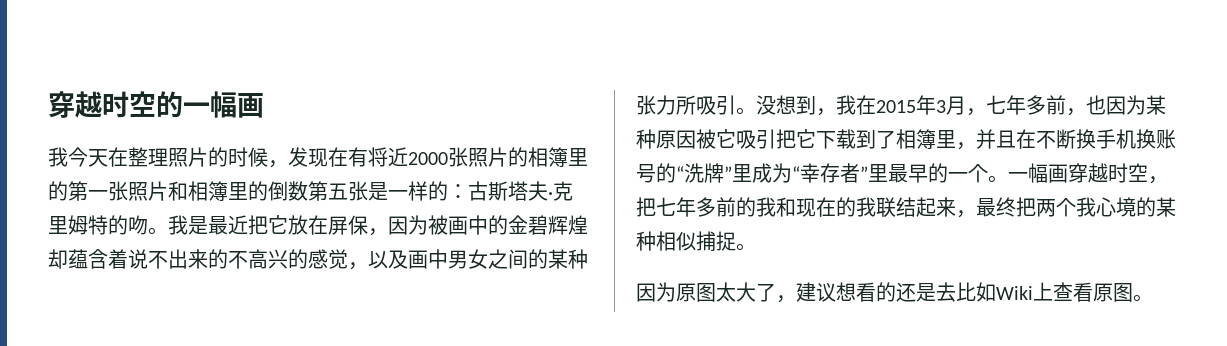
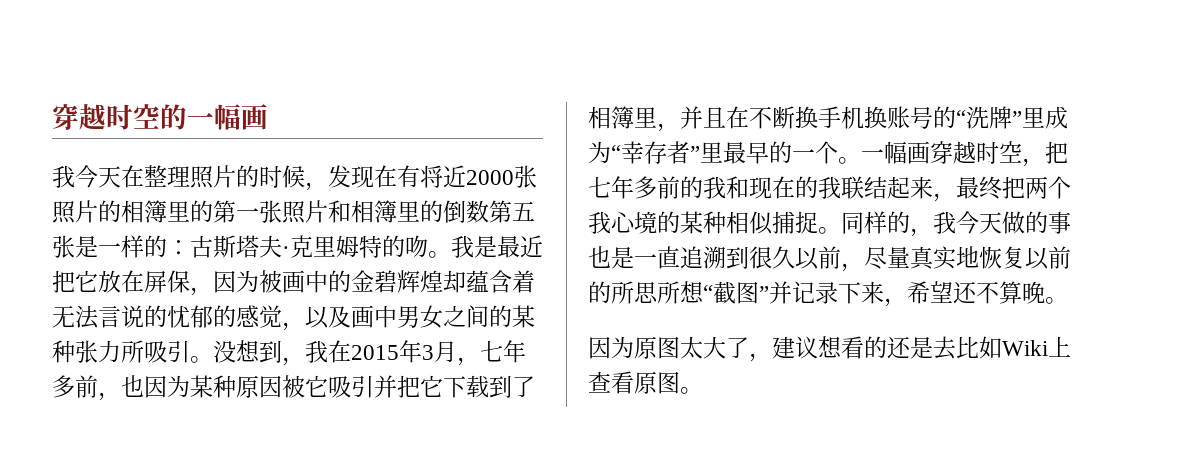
[128,249,288,269] 说不出来的不高兴 -> [52,305,213,329] 无法言说的忧郁
(776, 139) none -> [374,375,397,398] 并
(756, 247) none -> [841,211,1071,237] [588,246,1071,272] [588,281,1068,307] 同样的，我今天做的事也是一直追溯到很久以前，尽量真实地恢复以前的所思所想“截图”并记录下来，希望还不算晚。

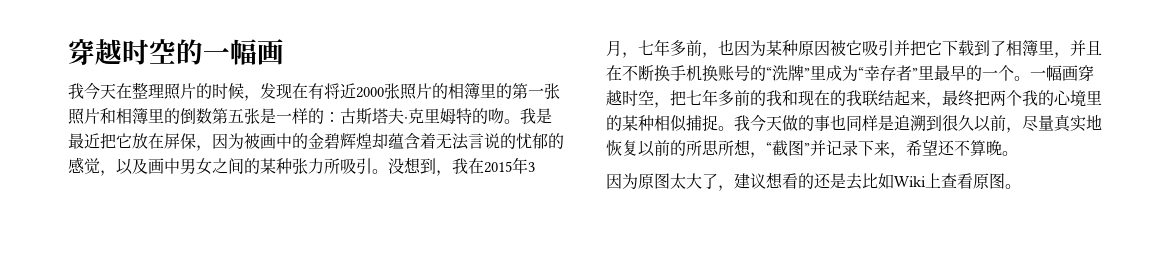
[611,211,657,234] 心境 -> [1038,90,1102,107] 的心境里
[841,211,933,237] 同样的， -> (734, 128) none
[611,246,680,269] 是一直 -> [846,115,894,131] 同样是
(704, 292) none -> [750,152,766,158] ，

